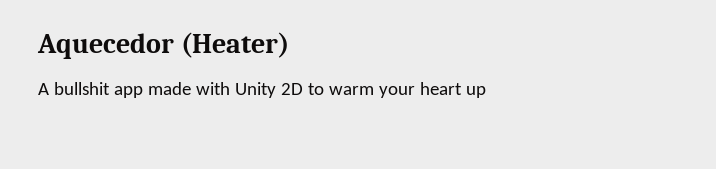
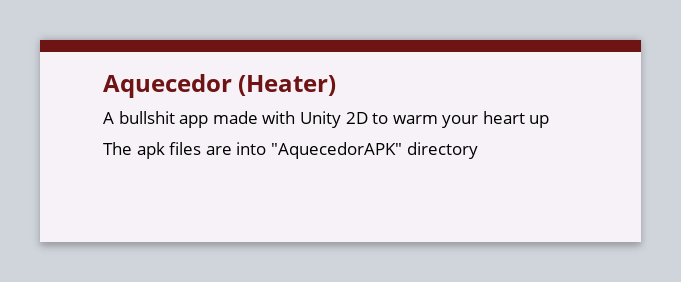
(486, 92) none -> [103,142,478,159] // The apk files are into "AquecedorAPK" directory

